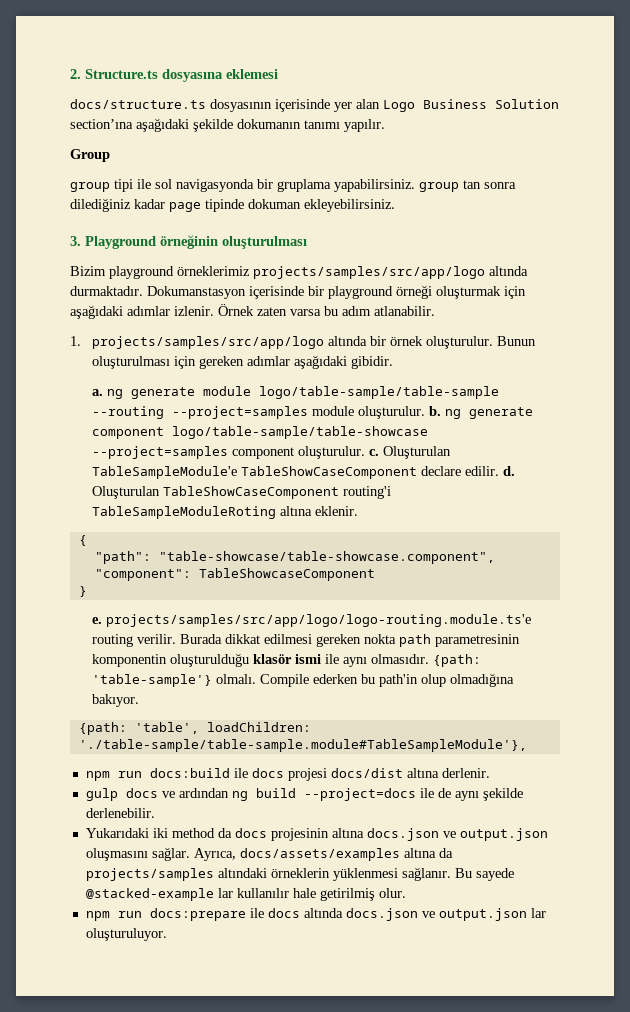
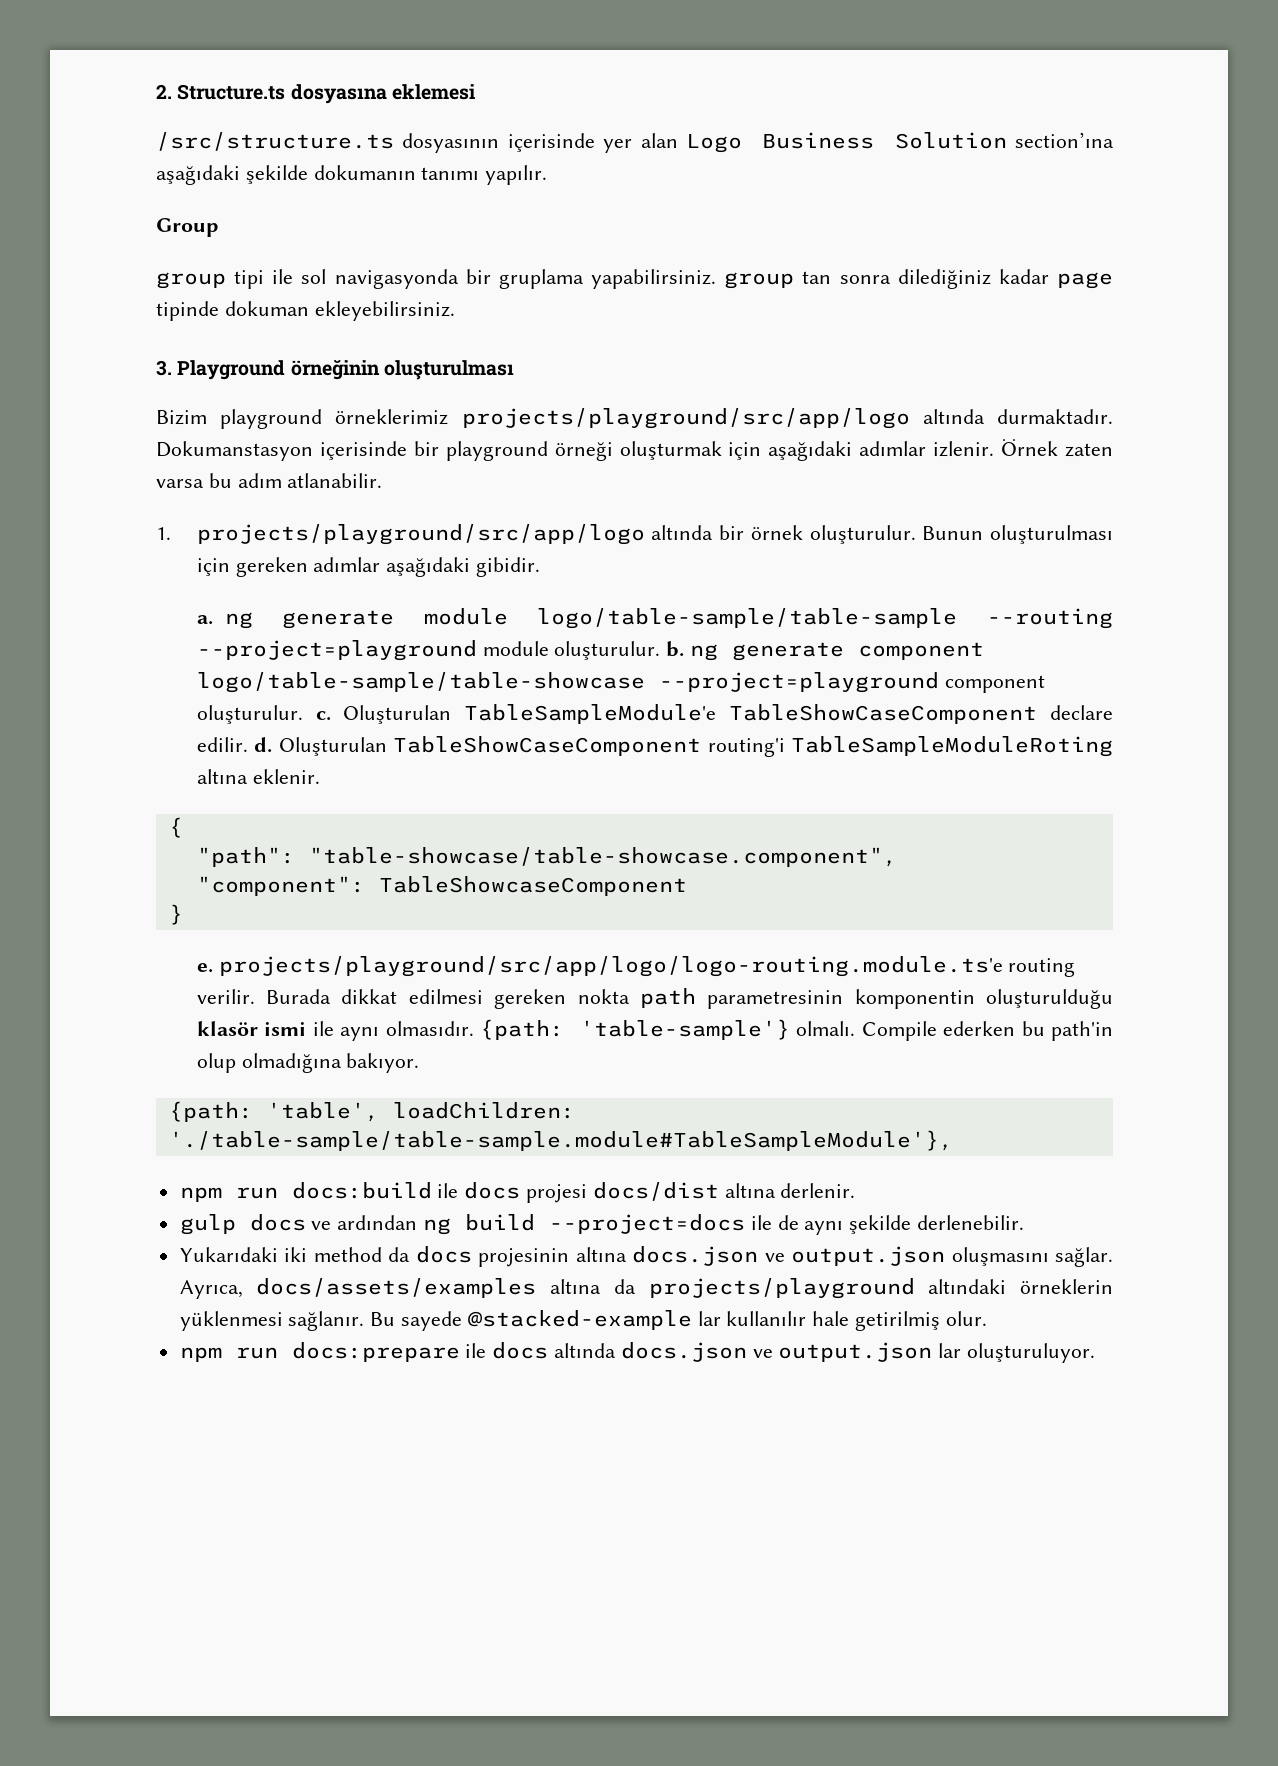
[70,99,206,109] docs/structure.ts -> [156,132,394,151] /src/structure.ts
[253,266,485,279] projects/samples/src/app/logo -> [461,408,910,429] projects/playground/src/app/logo
[91,336,324,349] projects/samples/src/app/logo -> [196,524,645,545] projects/playground/src/app/logo
[171,406,308,419] --project=samples -> [196,640,477,661] --project=playground
[91,446,228,459] --project=samples -> [658,672,939,693] --project=playground
[105,614,531,627] projects/samples/src/app/logo/logo-routing.module.ts'e -> [218,956,1003,977] projects/playground/src/app/logo/logo-routing.module.ts'e
[85,868,214,881] projects/samples -> [648,1278,915,1299] projects/playground

